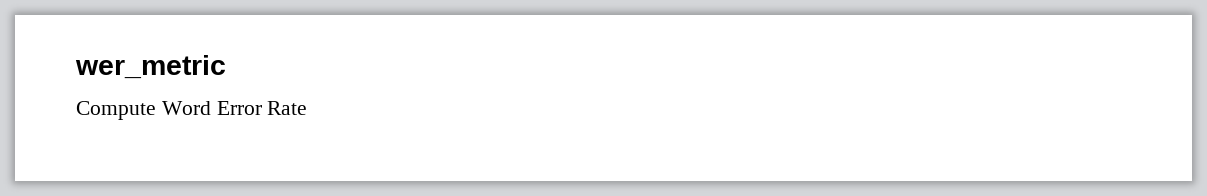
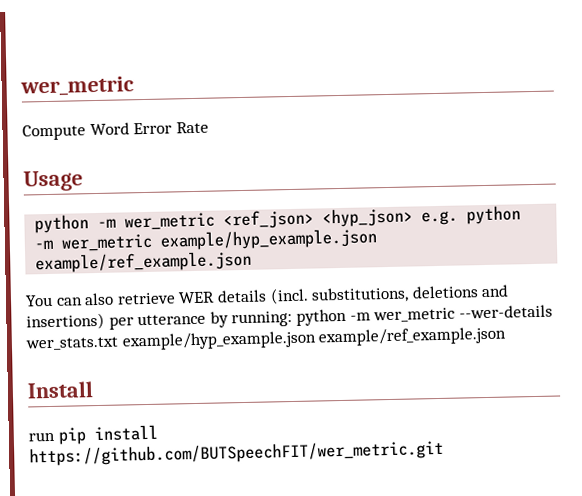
(308, 108) none -> [23,170,83,192] [34,205,522,234] [34,228,378,252] [35,250,253,274] [25,284,510,307] [26,304,553,331] [25,326,507,351] [27,381,94,399] [28,424,158,445] [29,439,444,467] // Usage // python -m wer_metric <ref_json> <hyp_json> e.g. python -m wer_metric example/hyp_example.json example/ref_example.json // You can also retrieve WER details (incl. substitutions, deletions and insertions) per utterance by running: python -m wer_metric --wer-details wer_stats.txt example/hyp_example.json example/ref_example.json // Install // run pip install https://github.com/BUTSpeechFIT/wer_metric.git

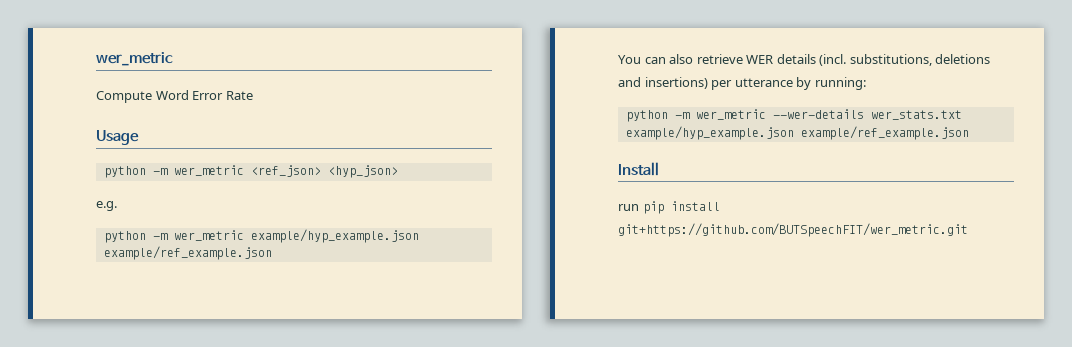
(414, 217) none -> (398, 171) //
(459, 218) none -> (117, 206) //
(293, 319) none -> (866, 83) //
[29,439,444,467] https://github.com/BUTSpeechFIT/wer_metric.git -> [618,223,968,237] git+https://github.com/BUTSpeechFIT/wer_metric.git

